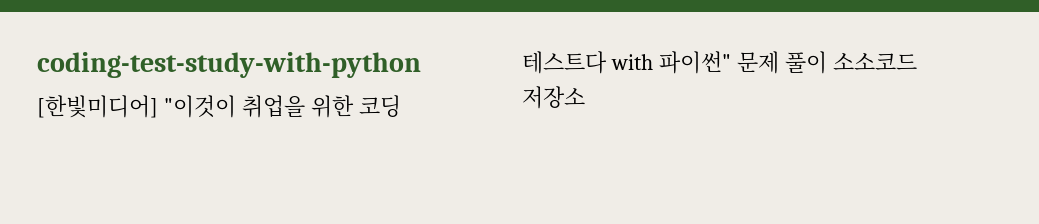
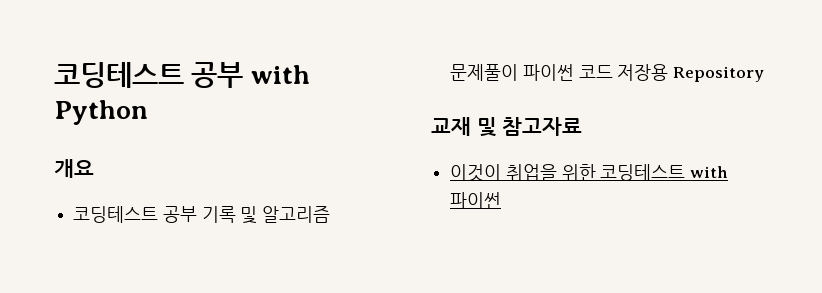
[37,52,421,78] [37,95,401,118] [522,51,917,74] [522,86,585,109] coding-test-study-with-python // [한빛미디어] "이것이 취업을 위한 코딩 테스트다 with 파이썬" 문제 풀이 소소코드 저장소 -> [54,62,310,88] [54,100,148,125] [54,159,94,178] [73,206,331,224] [450,64,765,82] [431,117,583,137] [450,164,729,182] [450,192,502,209] 코딩테스트 공부 with Python // 개요 // 코딩테스트 공부 기록 및 알고리즘 문제풀이 파이썬 코드 저장용 Repository // 교재 및 참고자료 // 이것이 취업을 위한 코딩테스트 with 파이썬

